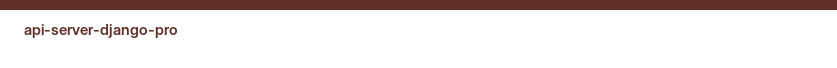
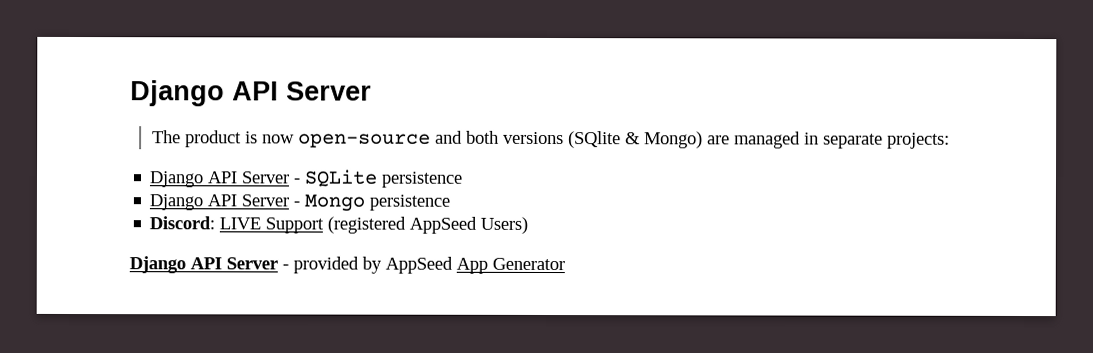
[24,24,178,38] api-server-django-pro -> [130,80,372,107] [151,130,950,149] [149,169,464,188] [149,194,451,212] [149,216,529,234] [129,256,565,274] Django API Server // The product is now open-source and both versions (SQlite & Mongo) are managed in separate projects: // Django API Server - SQLite persistence // Django API Server - Mongo persistence // Discord: LIVE Support (registered AppSeed Users) // Django API Server - provided by AppSeed App Generator

